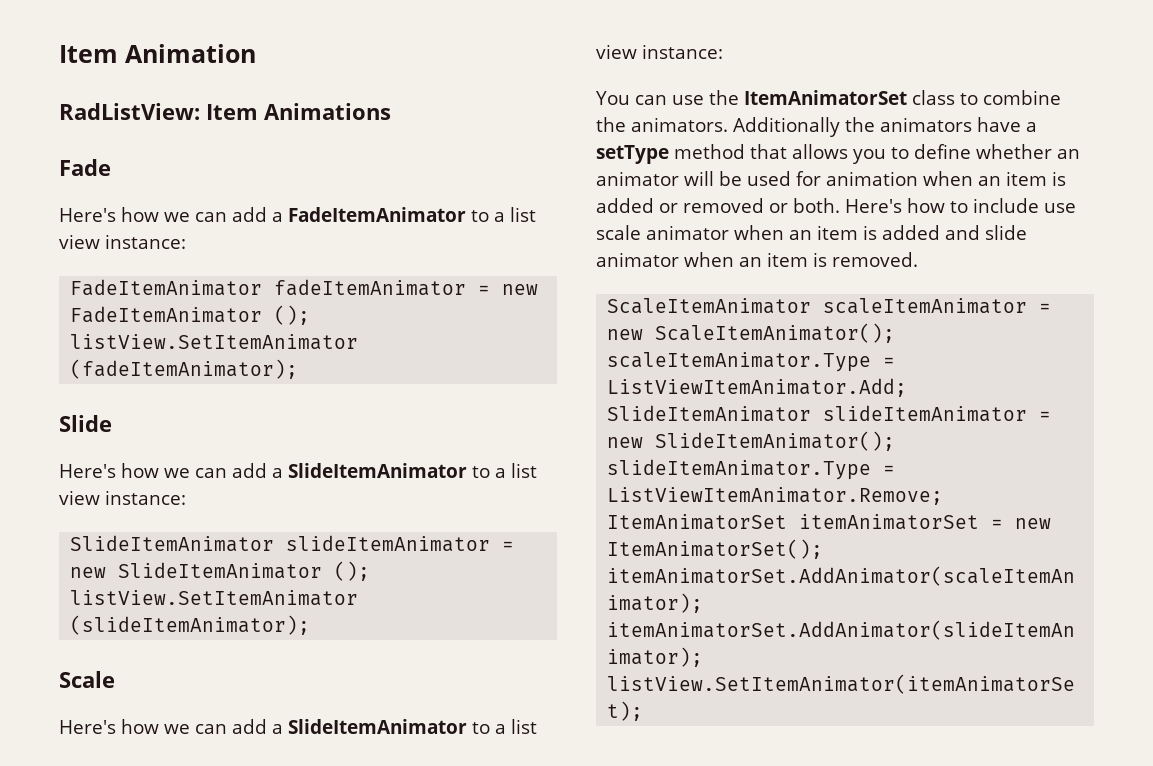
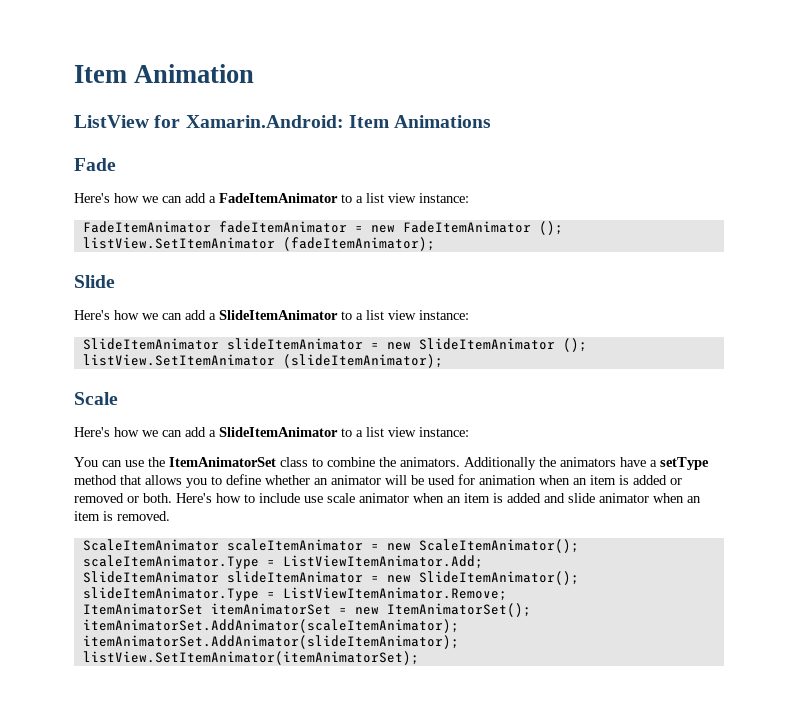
[59,103,200,120] RadListView: -> [74,115,344,128] ListView for Xamarin.Android:

